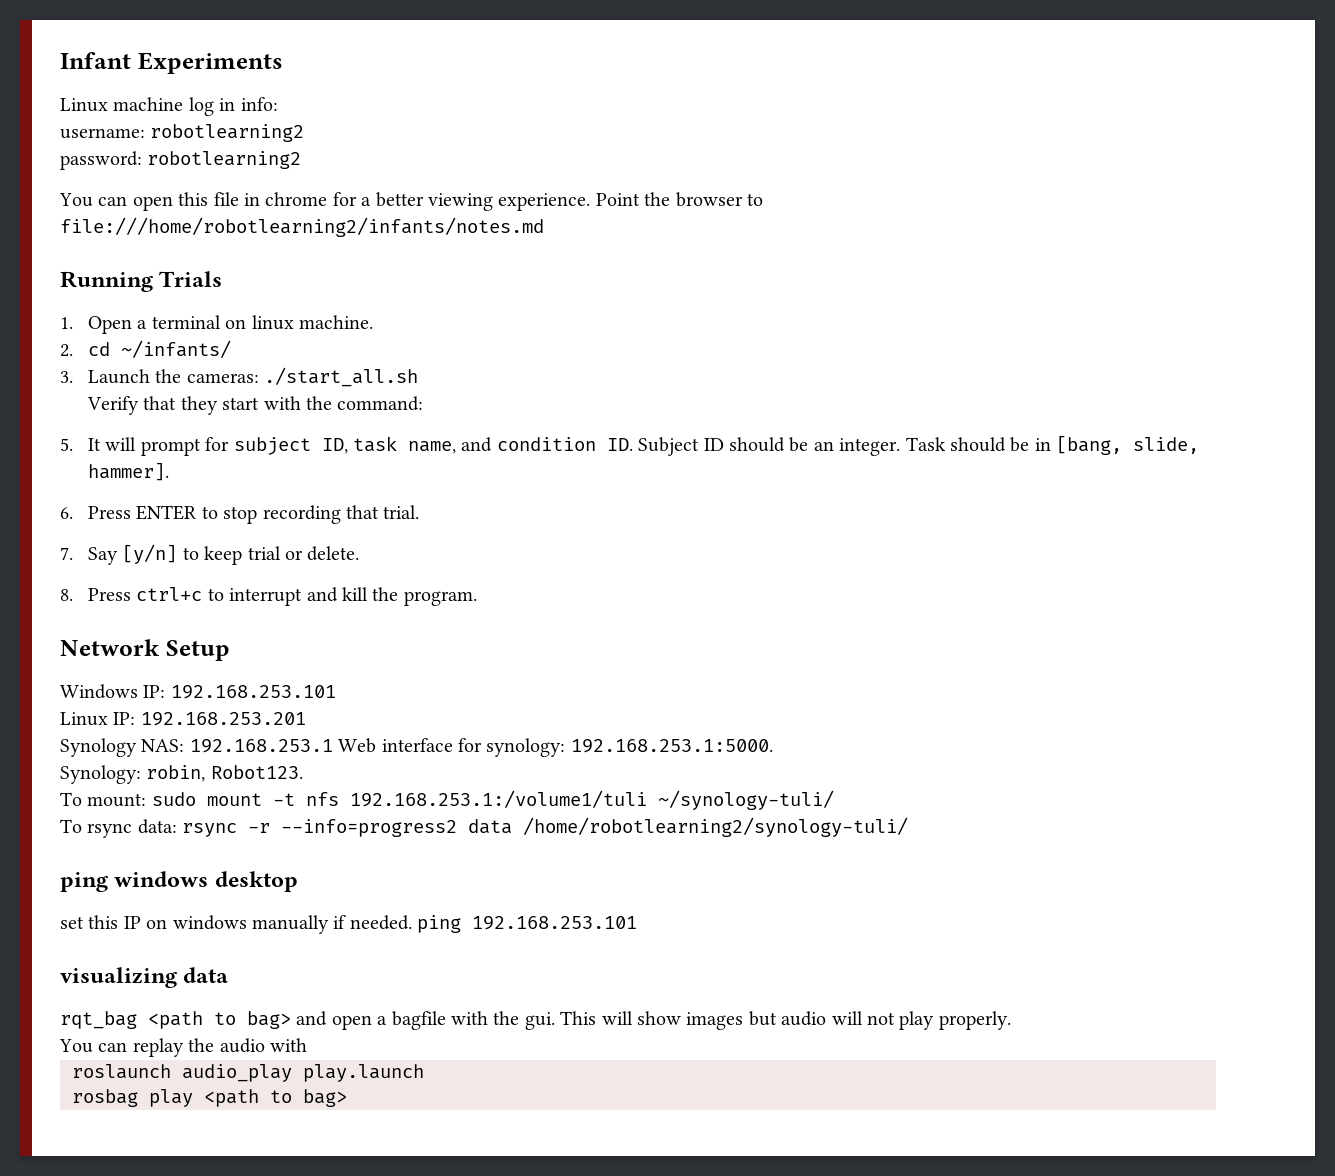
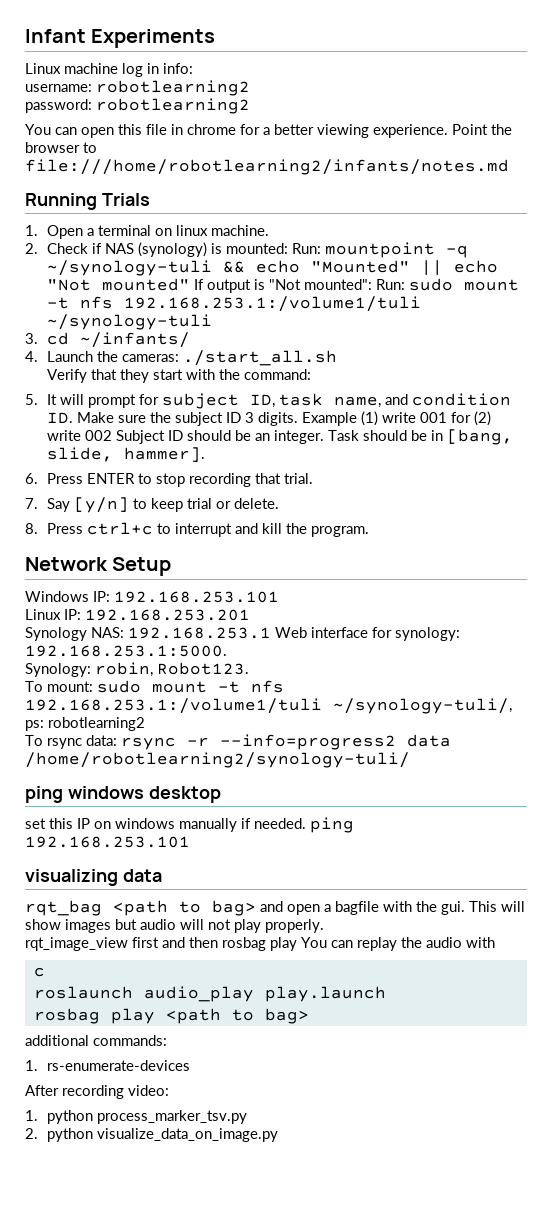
(73, 350) none -> [46,242,468,258] [46,260,498,276] [46,278,519,293] [46,296,421,312] [46,314,212,330] [25,333,38,344] Check if NAS (synology) is mounted: Run: mountpoint -q ~/synology-tuli && echo "Mounted" || echo "Not mounted" If output is "Not mounted": Run: sudo mount -t nfs 192.168.253.1:/volume1/tuli ~/synology-tuli // 3.
[60,371,73,383] 3. -> [25,351,38,362] 4.
(633, 444) none -> [76,411,491,426] [46,430,112,441] Make sure the subject ID 3 digits. Example (1) write 001 for (2) write 002
[657,790,834,810] ~/synology-tuli/ -> [333,698,512,714] [25,717,145,731] ~/synology-tuli/, ps: robotlearning2
(1011, 1020) none -> [25,937,297,951] rqt_image_view first and then rosbag play
(307, 1045) none -> [33,967,45,977] // c
(347, 1098) none -> [25,1035,167,1046] [25,1060,190,1071] [25,1085,169,1099] [25,1110,247,1124] [25,1128,278,1142] // additional commands: // 1. rs-enumerate-devices // After recording video: // 1. python process_marker_tsv.py // 2. python visualize_data_on_image.py

